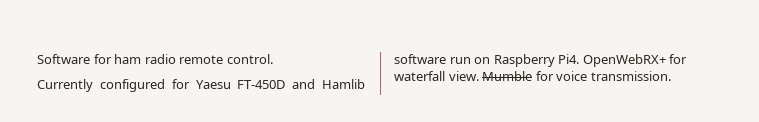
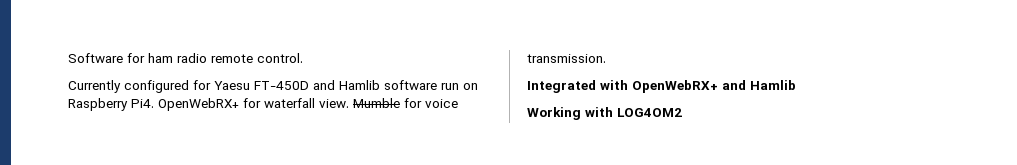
(671, 76) none -> [527,80,796,93] [527,107,682,120] // Integrated with OpenWebRX+ and Hamlib // Working with LOG4OM2

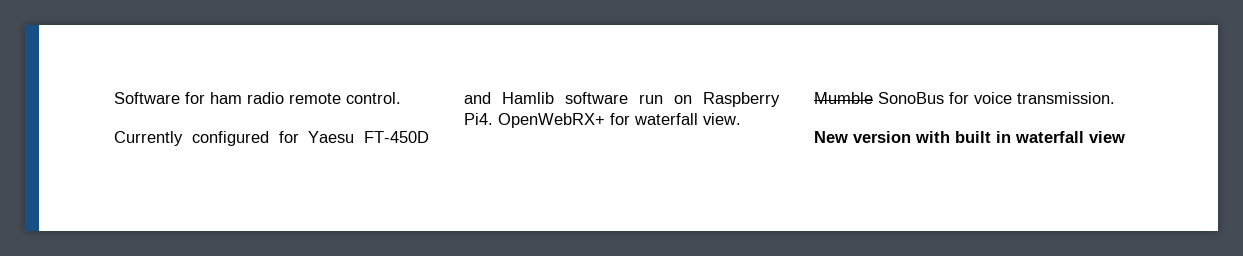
(400, 103) none -> [878,92,944,104] SonoBus
[527,80,796,93] [527,107,682,120] Integrated with OpenWebRX+ and Hamlib // Working with LOG4OM2 -> [814,131,1125,143] New version with built in waterfall view

